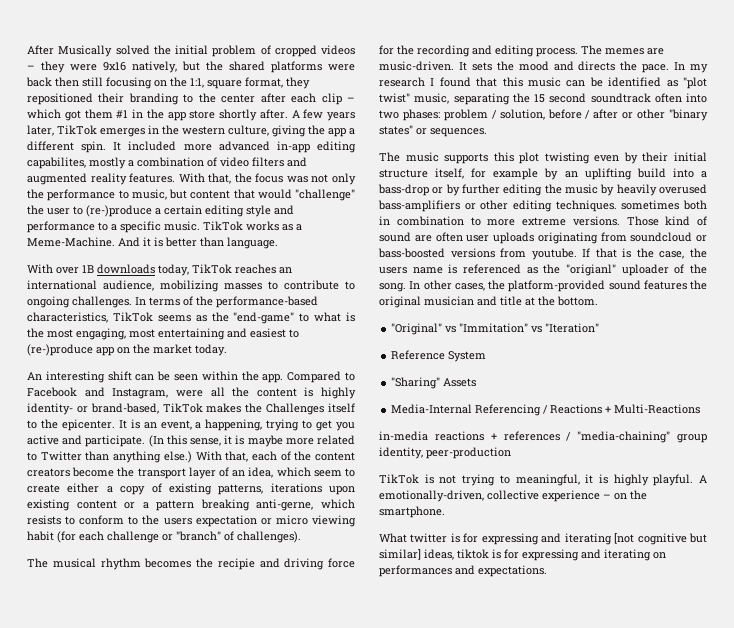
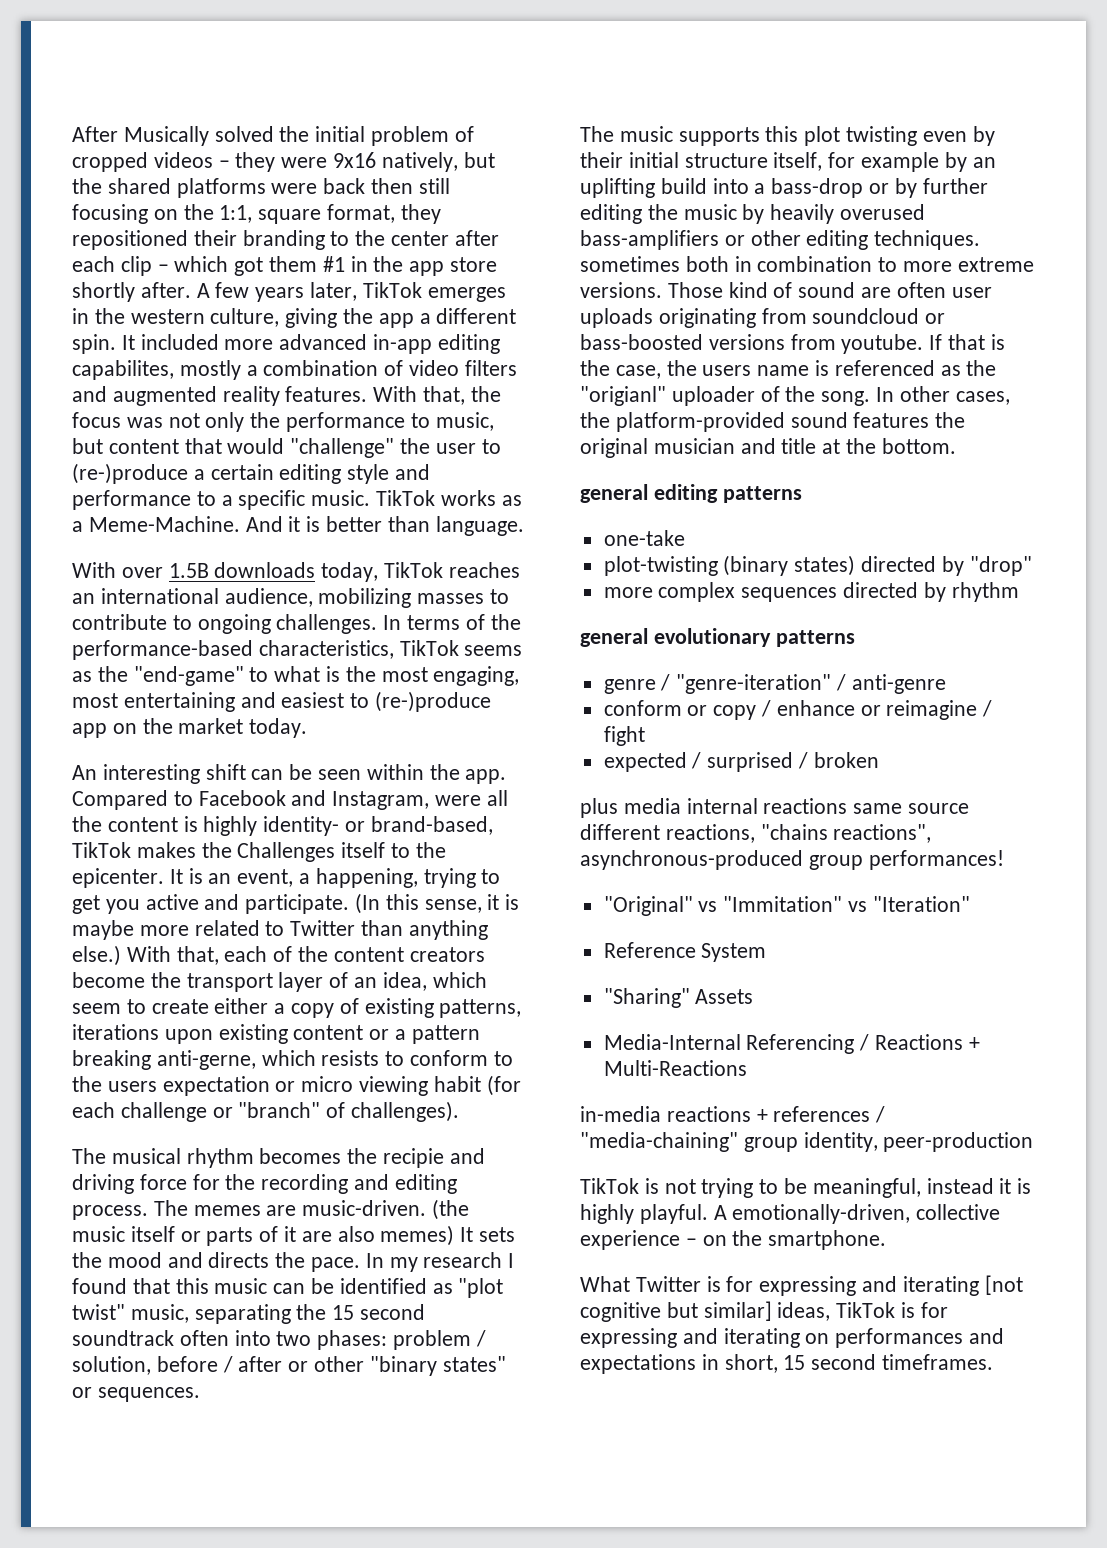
[82,265,94,273] 1B -> [168,563,209,578] 1.5B
(454, 66) none -> [432,1199,470,1220] [72,1225,455,1246] (the music itself or parts of it are also memes)
(598, 301) none -> [580,484,802,503] [603,530,685,546] [603,555,1032,576] [603,582,1019,602] [580,628,855,647] [603,674,946,694] [603,700,993,720] [603,726,645,746] [603,752,879,772] [580,798,970,818] [580,824,932,843] [580,850,1004,870] // general editing patterns // one-take // plot-twisting (binary states) directed by "drop" // more complex sequences directed by rhythm // general evolutionary patterns // genre / "genre-iteration" / anti-genre // conform or copy / enhance or reimagine / fight // expected / surprised / broken // plus media internal reactions same source different reactions, "chains reactions", asynchronous-produced group performances!
[515,474,580,486] meaningful, -> [784,1178,994,1198] be meaningful, instead
[410,533,448,543] twitter -> [635,1276,701,1292] Twitter
[457,549,489,559] tiktok -> [836,1302,896,1318] TikTok
[478,565,547,577] expectations. -> [580,1354,994,1374] expectations in short, 15 second timeframes.

